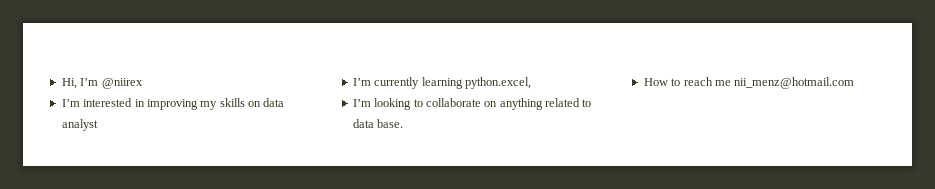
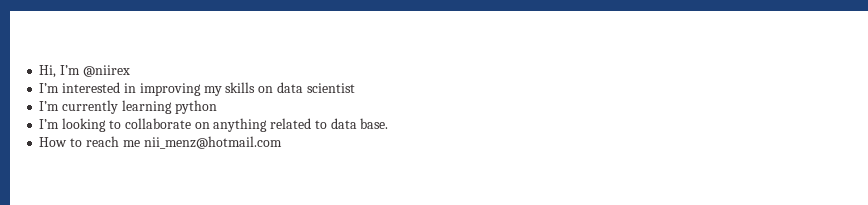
[61,119,98,131] analyst -> [306,83,355,93] scientist
[464,77,531,89] python.excel, -> [174,100,217,114] python

